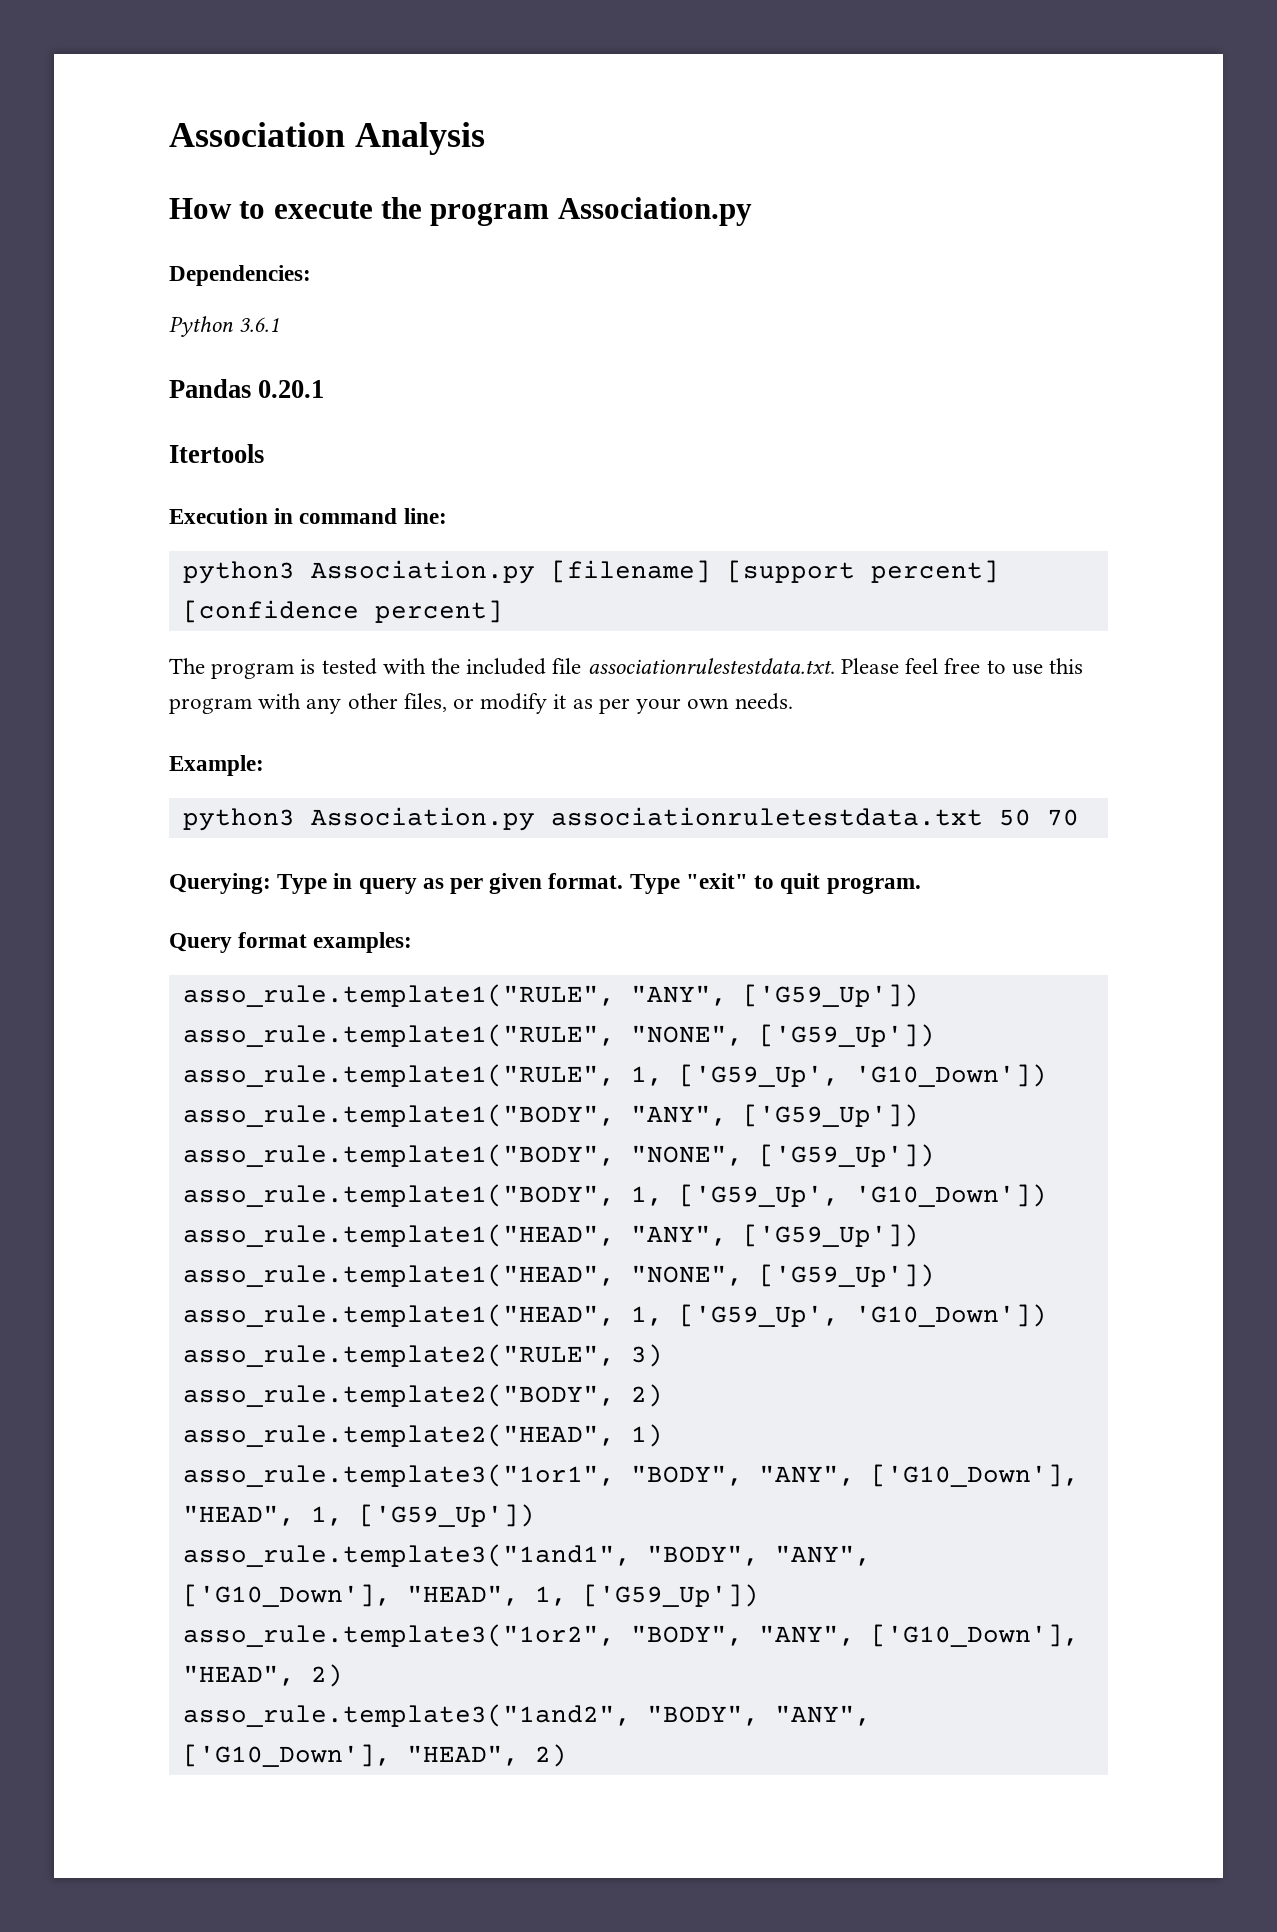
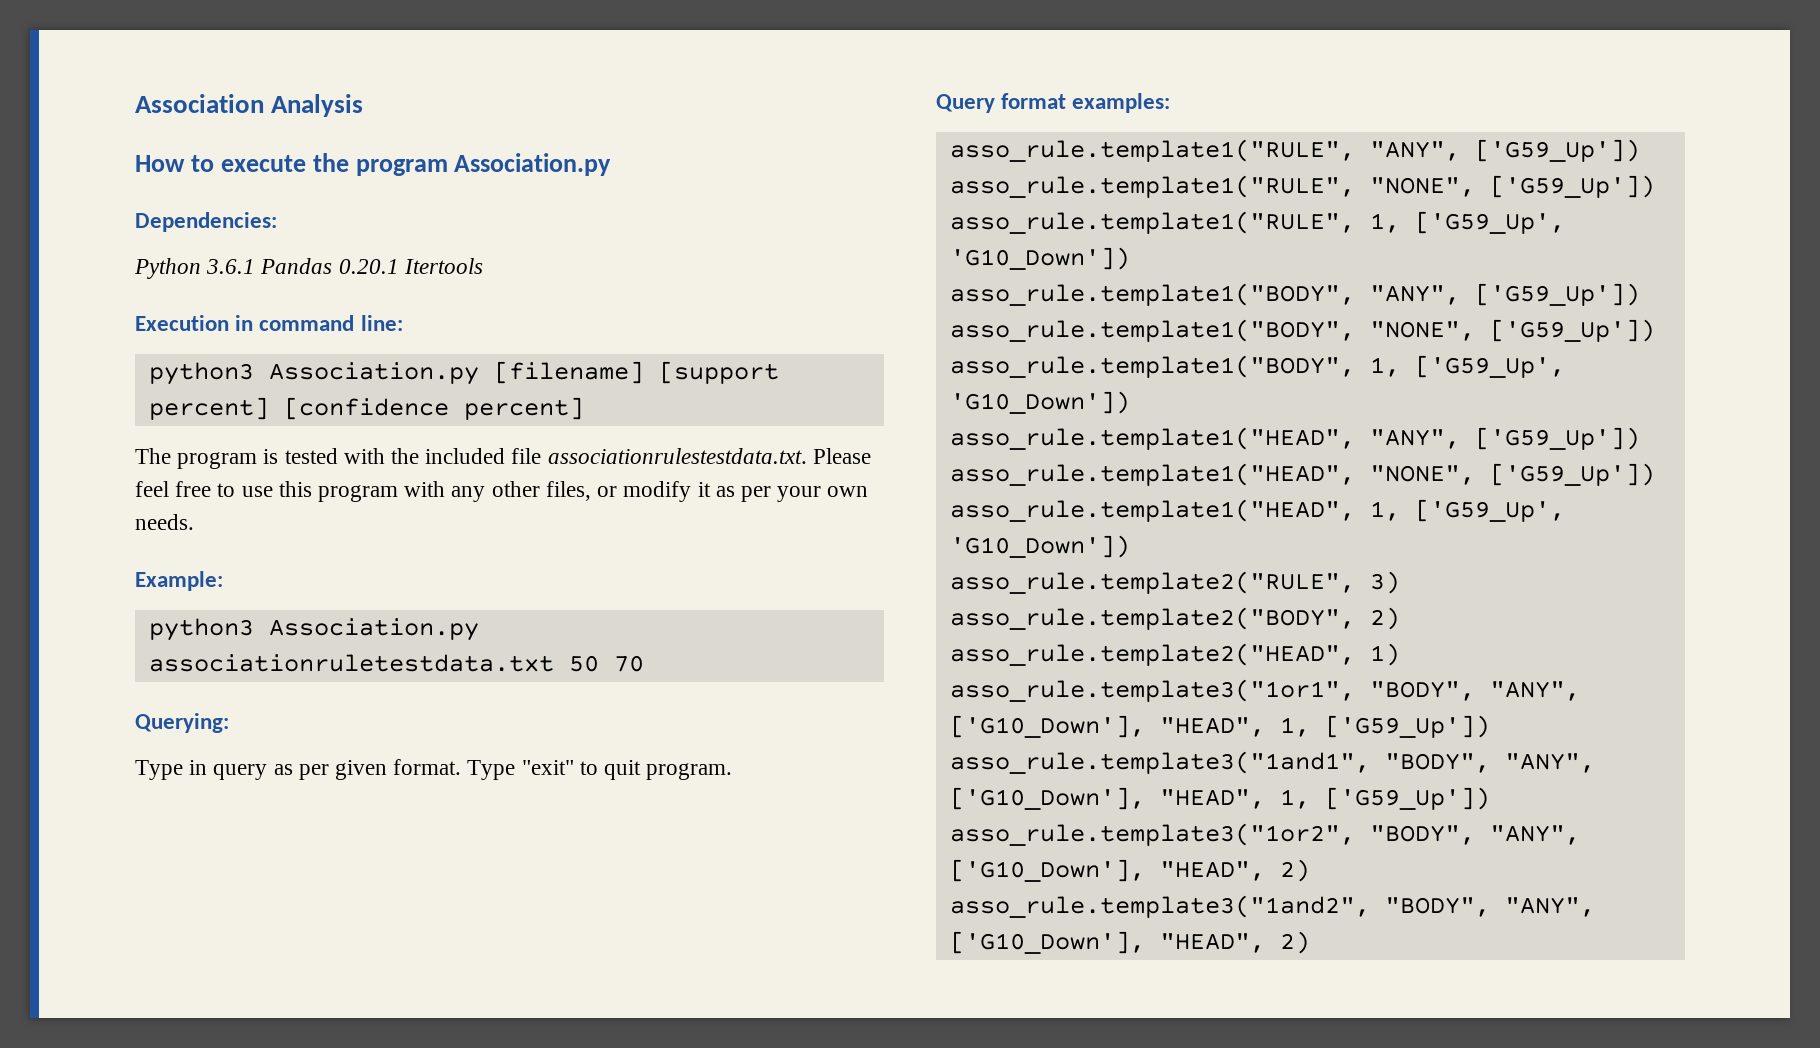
(280, 324) // -> (256, 266) none
(325, 389) // -> (399, 266) none
(271, 883) none -> (229, 723) //

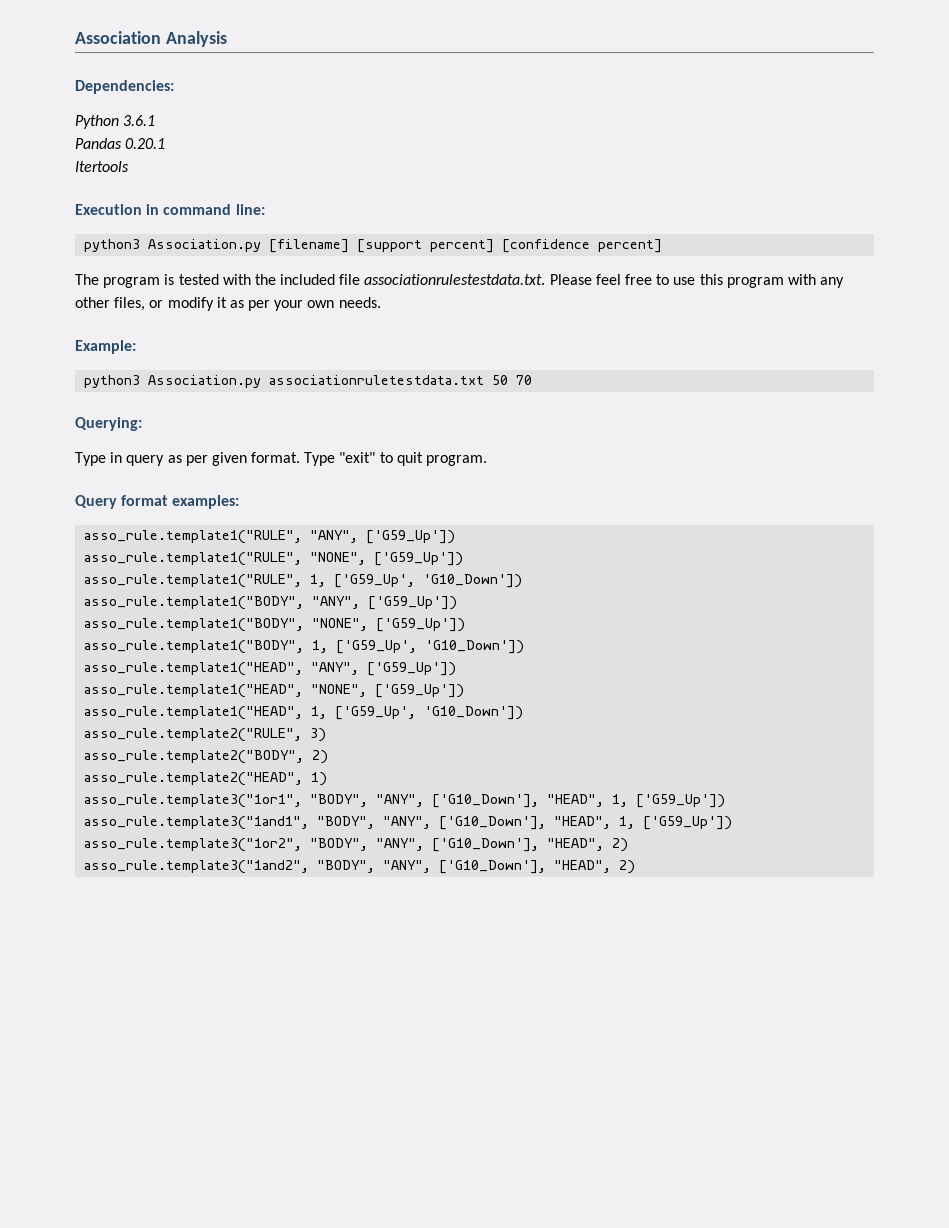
[135,153,612,176] // How to execute the program Association.py -> (227, 39) none
(256, 266) none -> (156, 120) //
(399, 266) none -> (166, 143) //

